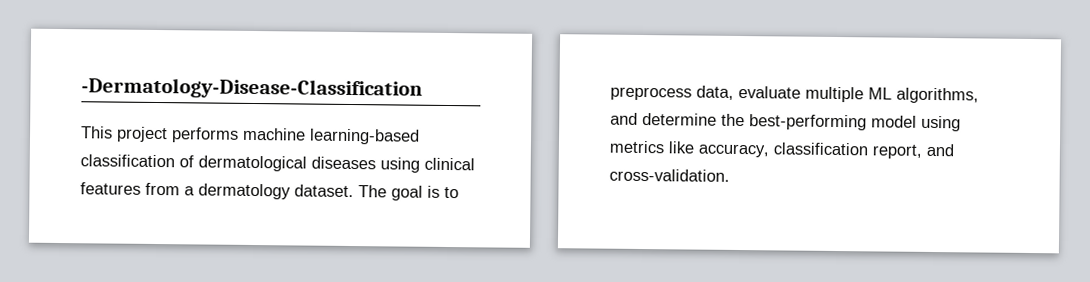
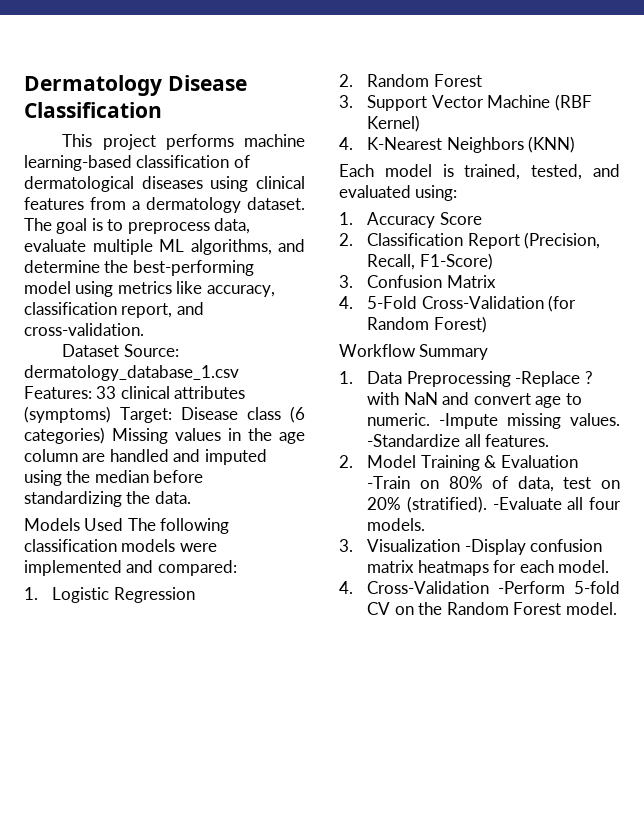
[81,77,423,100] -Dermatology-Disease-Classification -> [24,75,247,96] [24,102,162,118] Dermatology Disease Classification
(730, 175) none -> [62,344,179,357] [24,365,239,381] [24,386,246,399] [24,406,305,423] [24,427,305,444] [24,449,267,465] [24,470,204,486] [24,491,191,507] [24,518,230,534] [24,539,217,552] [24,560,237,576] [24,587,195,603] [339,74,482,87] [339,94,592,111] [367,115,421,132] [339,136,576,153] [339,164,620,180] [339,185,458,201] [339,212,482,228] [339,232,601,249] [367,253,493,270] [339,275,496,288] [339,295,577,312] [367,316,487,333] [339,344,489,360] [339,371,593,387] [367,392,582,408] [367,413,620,429] [367,434,550,447] [339,455,578,471] [367,476,620,492] [367,496,621,513] [367,518,426,531] [339,539,603,555] [367,560,610,576] [339,581,620,594] [367,602,617,615] // Dataset Source: dermatology_database_1.csv Features: 33 clinical attributes (symptoms) Target: Disease class (6 categories) Missing values in the age column are handled and imputed using the median before standardizing the data. // Models Used The following classification models were implemented and compared: // 1. Logistic Regression // 2. Random Forest // 3. Support Vector Machine (RBF Kernel) // 4. K-Nearest Neighbors (KNN) // Each model is trained, tested, and evaluated using: // 1. Accuracy Score // 2. Classification Report (Precision, Recall, F1-Score) // 3. Confusion Matrix // 4. 5-Fold Cross-Validation (for Random Forest) // Workflow Summary // 1. Data Preprocessing -Replace ? with NaN and convert age to numeric. -Impute missing values. -Standardize all features. // 2. Model Training & Evaluation -Train on 80% of data, test on 20% (stratified). -Evaluate all four models. // 3. Visualization -Display confusion matrix heatmaps for each model. // 4. Cross-Validation -Perform 5-fold CV on the Random Forest model.

